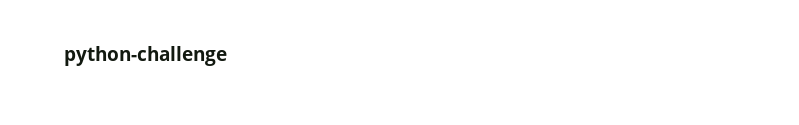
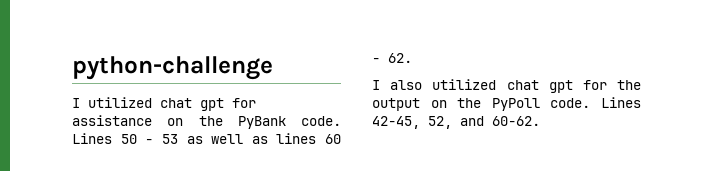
(227, 56) none -> [72,97,256,111] [72,115,341,129] [72,133,341,144] [372,53,412,63] [372,79,641,93] [372,97,641,111] [372,116,540,129] // I utilized chat gpt for assistance on the PyBank code. Lines 50 - 53 as well as lines 60 - 62. // I also utilized chat gpt for the output on the PyPoll code. Lines 42-45, 52, and 60-62.

